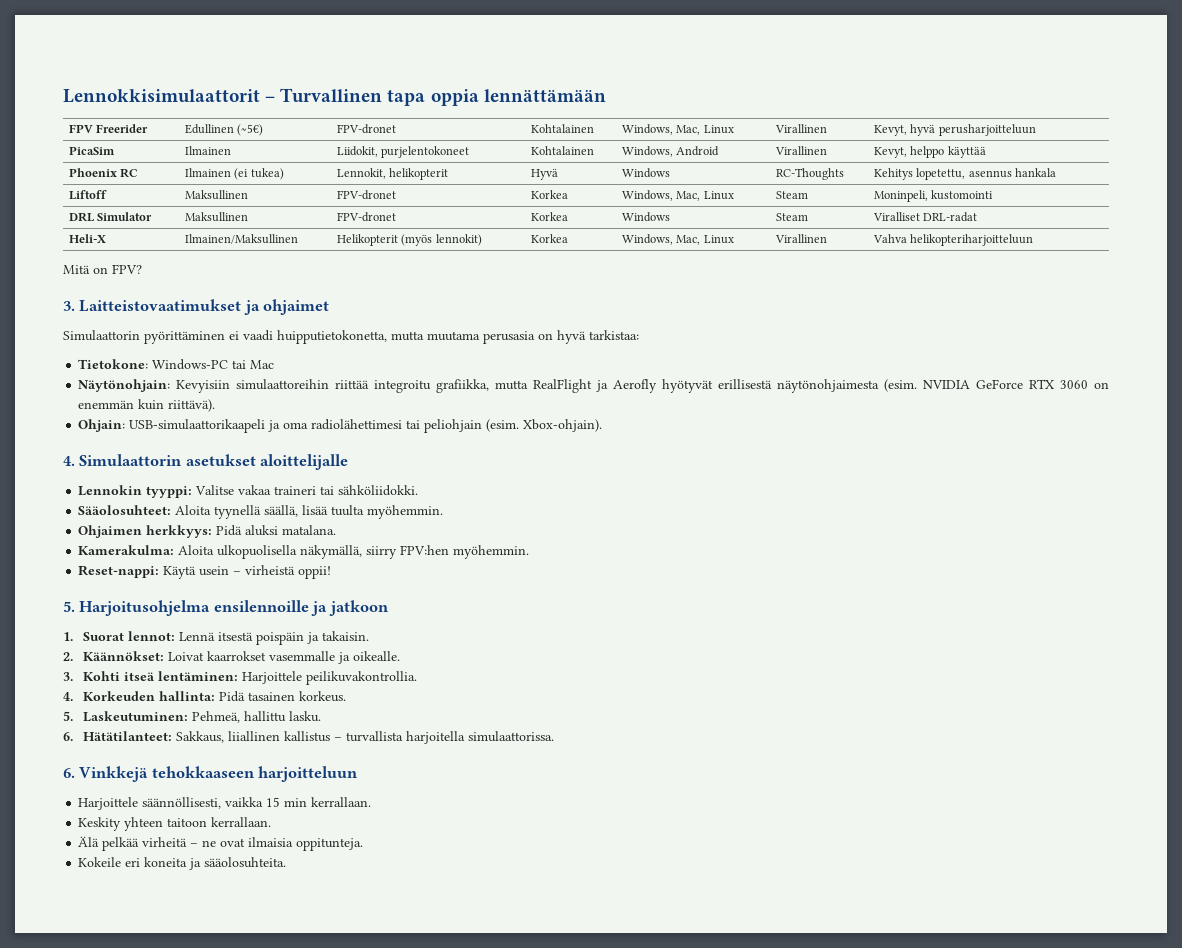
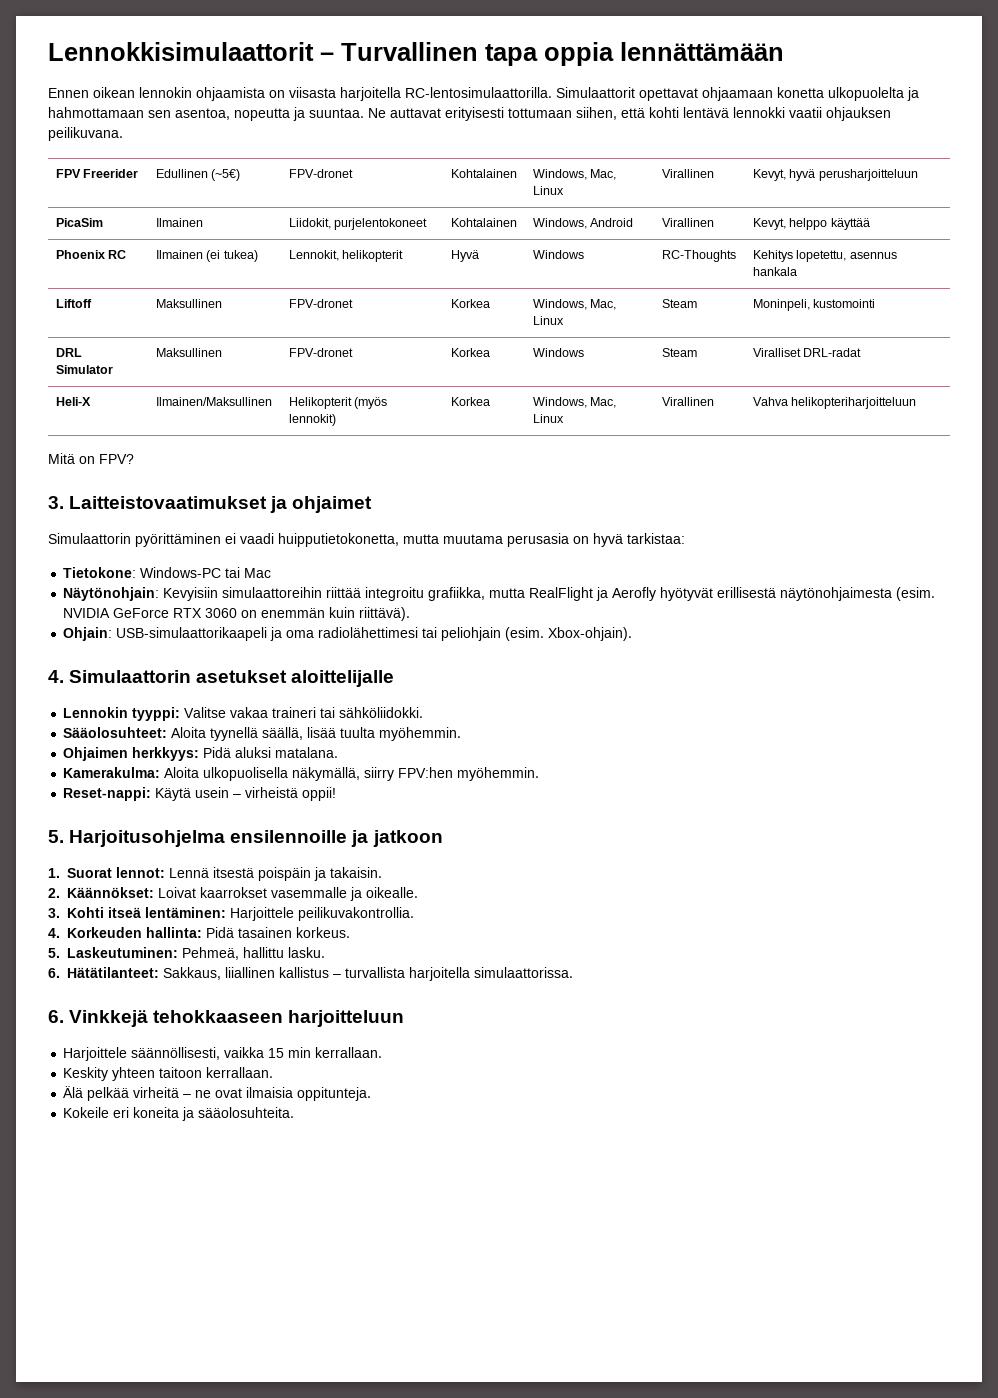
(606, 95) none -> [48,87,919,101] [48,107,891,121] [48,127,123,141] // Ennen oikean lennokin ohjaamista on viisasta harjoitella RC-lentosimulaattorilla. Simulaattorit opettavat ohjaamaan konetta ulkopuolelta ja hahmottamaan sen asentoa, nopeutta ja suuntaa. Ne auttavat erityisesti tottumaan siihen, että kohti lentävä lennokki vaatii ohjauksen peilikuvana.

